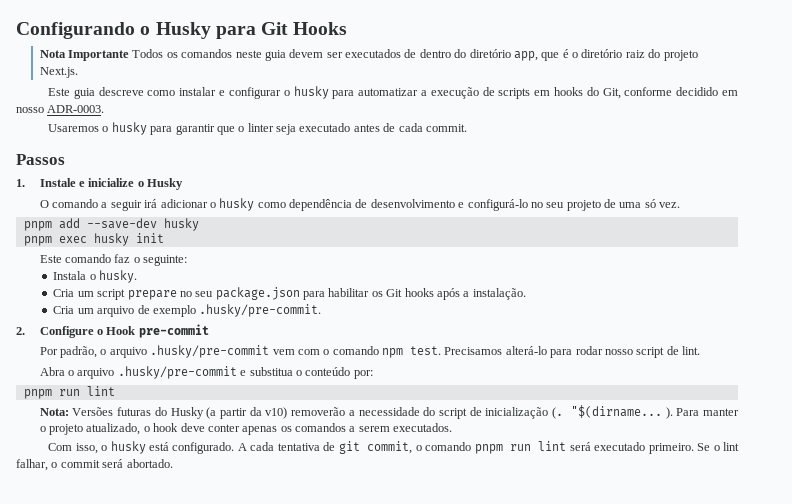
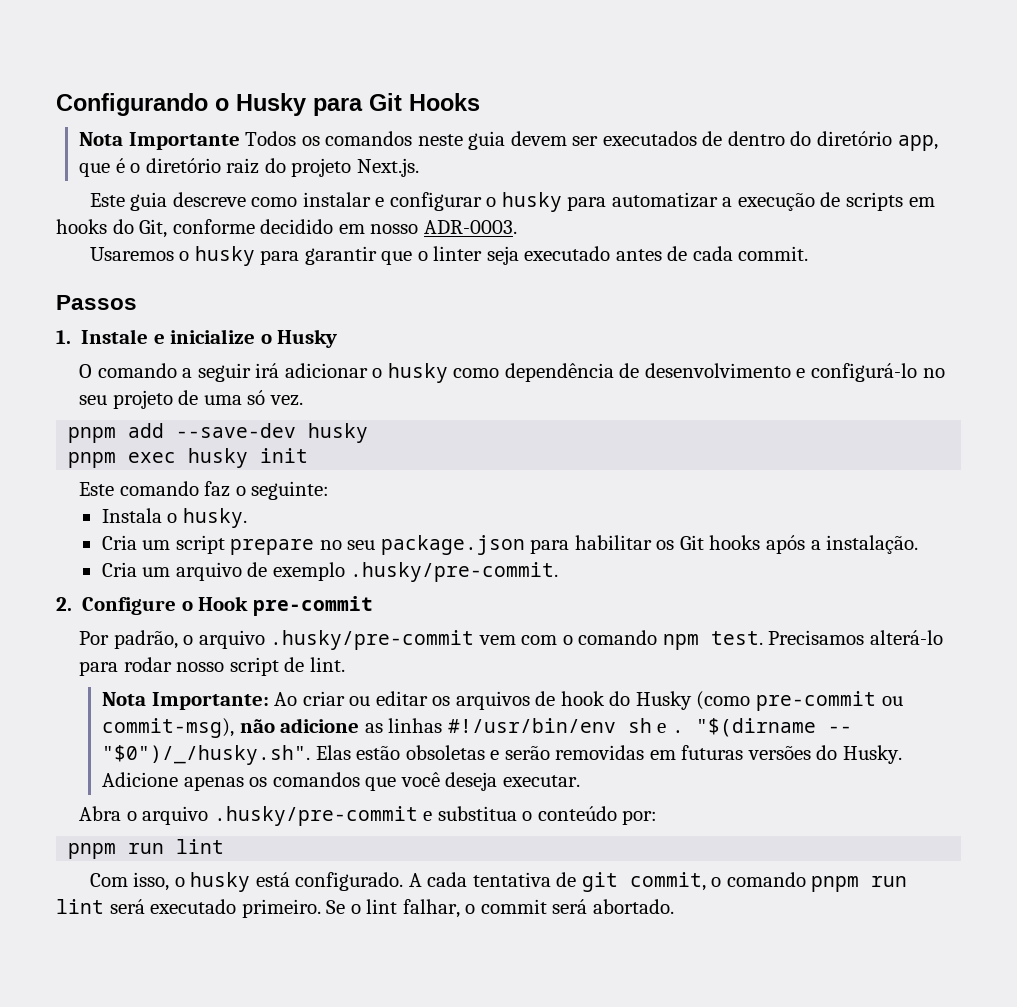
(701, 350) none -> [102,691,903,711] [102,718,852,738] [102,745,902,765] [102,772,580,791] // Nota Importante: Ao criar ou editar os arquivos de hook do Husky (como pre-commit ou commit-msg), não adicione as linhas #!/usr/bin/env sh e . "$(dirname -- "$0")/_/husky.sh". Elas estão obsoletas e serão removidas em futuras versões do Husky. Adicione apenas os comandos que você deseja executar.
[39,405,740,419] [39,423,453,435] // Nota: Versões futuras do Husky (a partir da v10) removerão a necessidade do script de inicialização (. "$(dirname... ). Para manter o projeto atualizado, o hook deve conter apenas os comandos a serem executados. -> (225, 846) none

